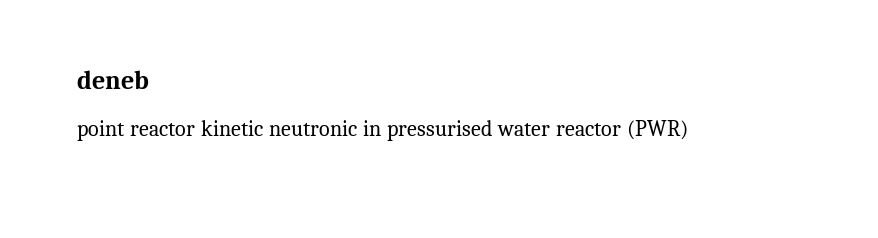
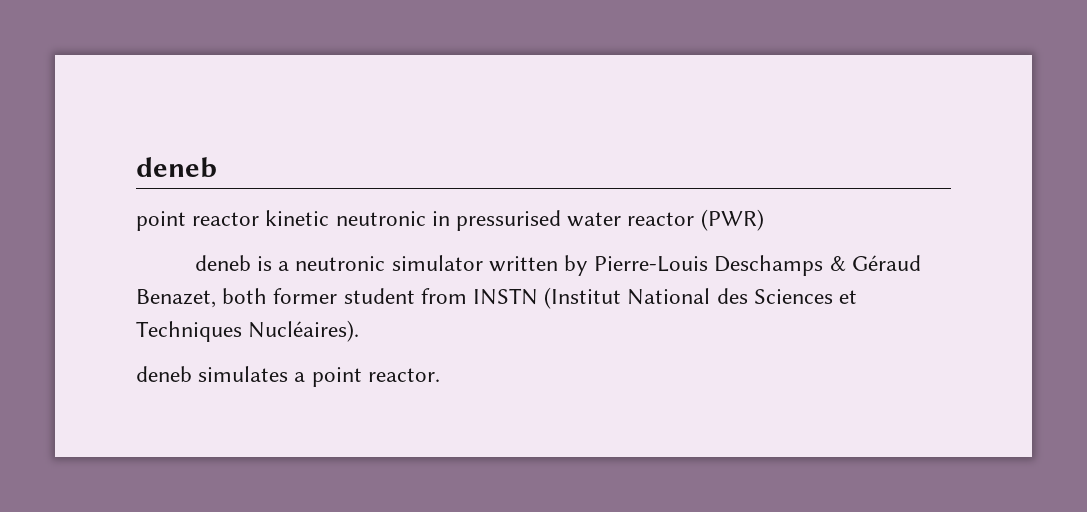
(688, 130) none -> [194,255,921,276] [136,287,858,309] [136,320,360,342] [136,366,440,387] // deneb is a neutronic simulator written by Pierre-Louis Deschamps & Géraud Benazet, both former student from INSTN (Institut National des Sciences et Techniques Nucléaires). // deneb simulates a point reactor.

